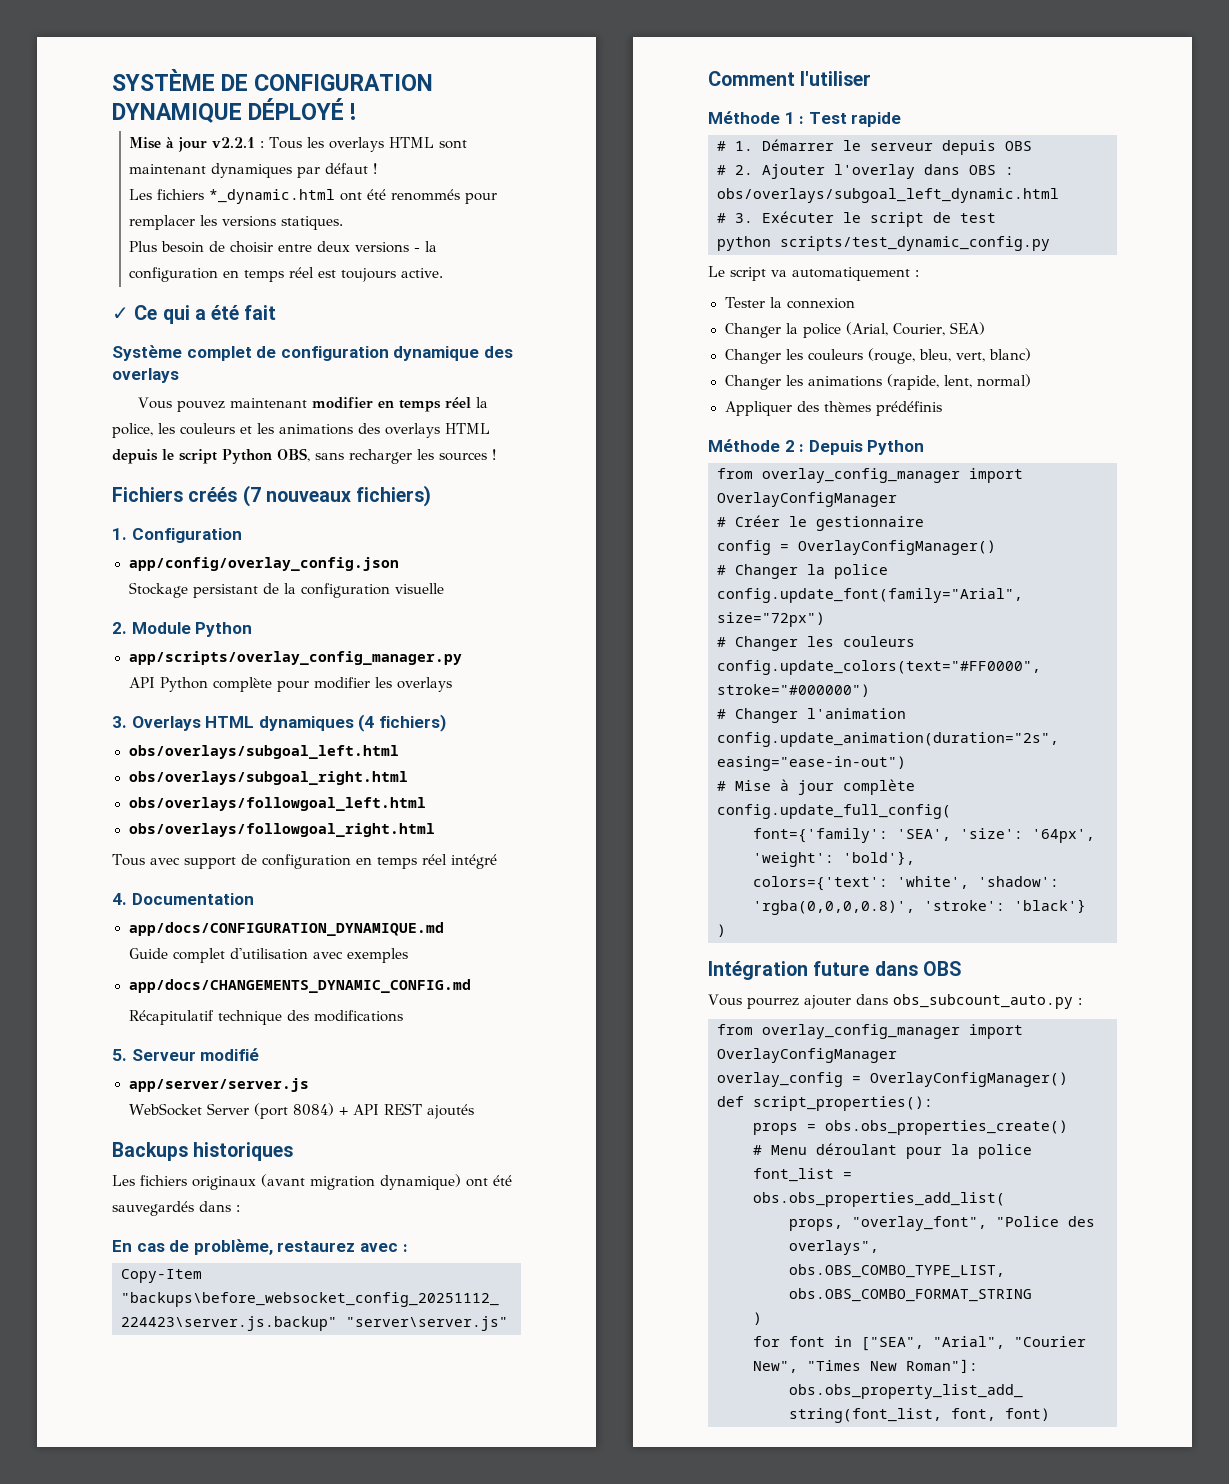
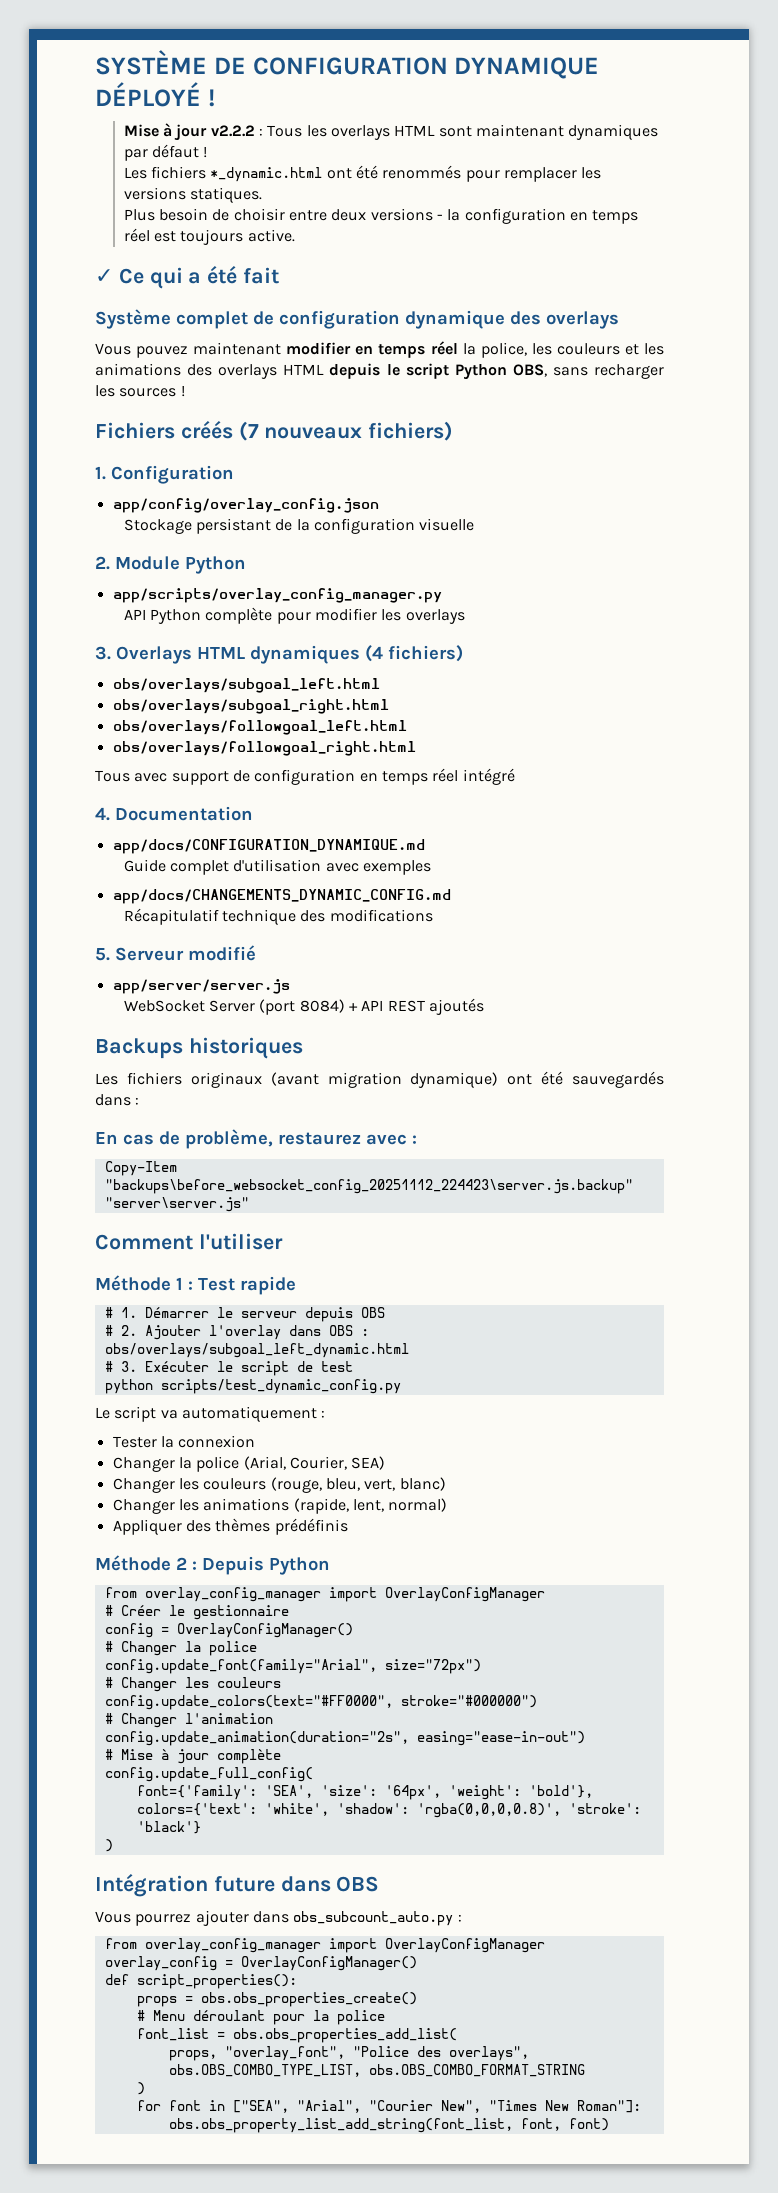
[212,137,256,148] v2.2.1 -> [210,125,255,137] v2.2.2

